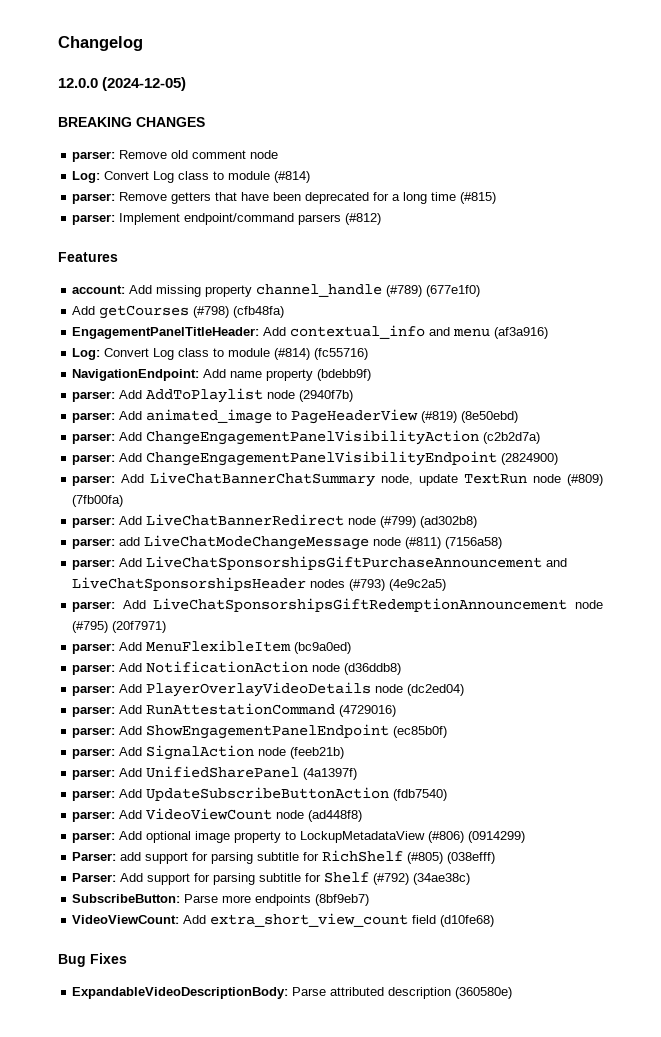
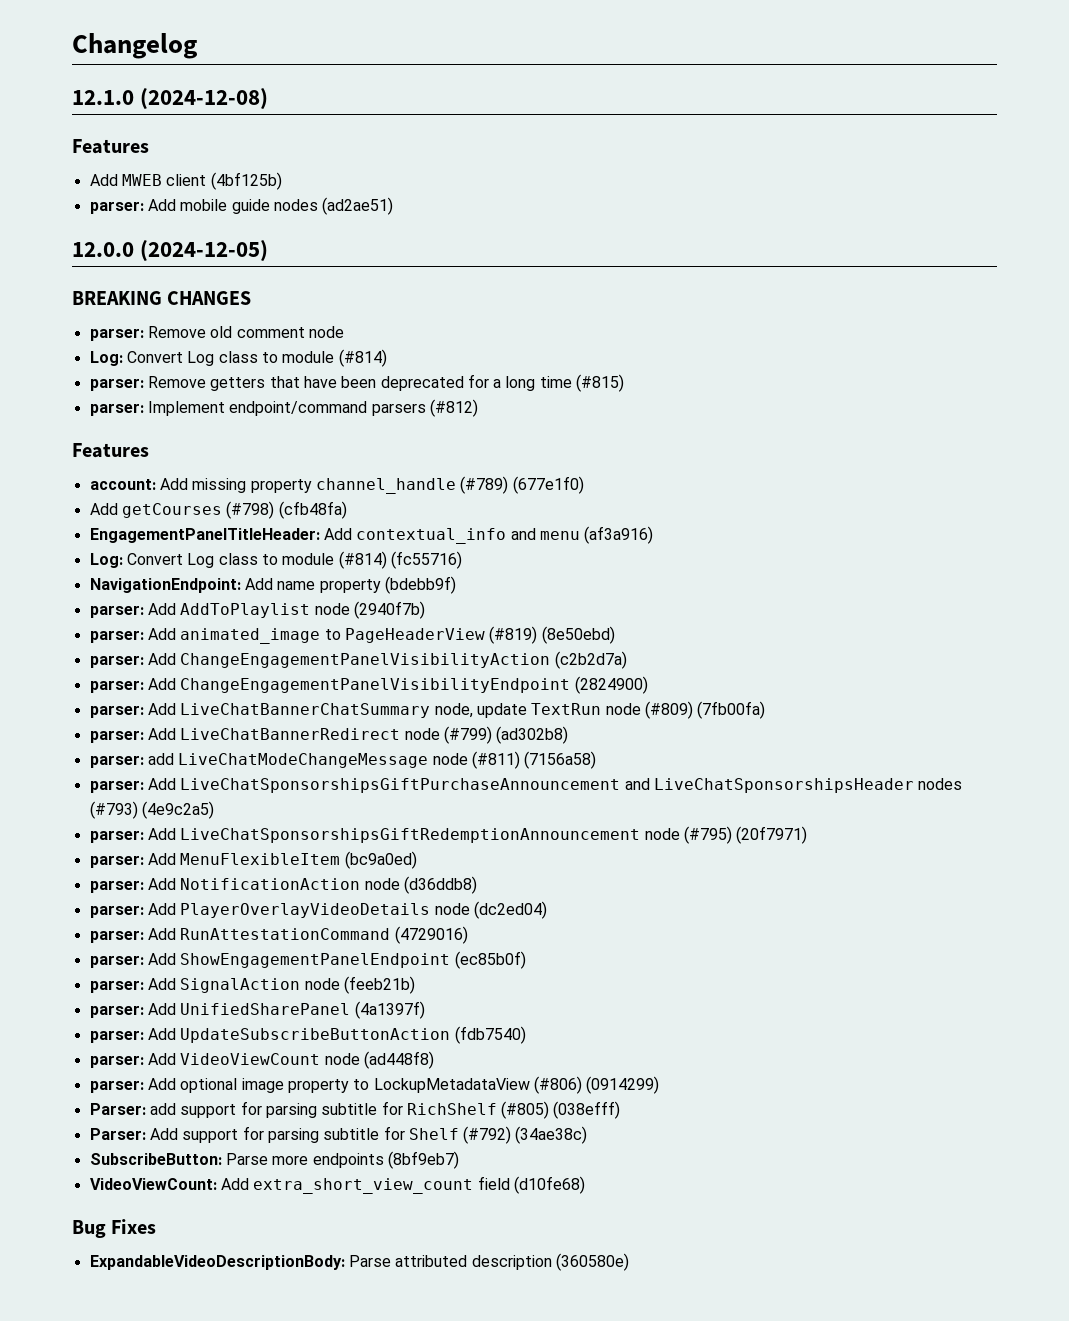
(143, 43) none -> [72,88,269,110] [72,139,149,154] [89,172,282,190] [89,197,394,215] // 12.1.0 (2024-12-08) // Features // Add MWEB client (4bf125b) // parser: Add mobile guide nodes (ad2ae51)

